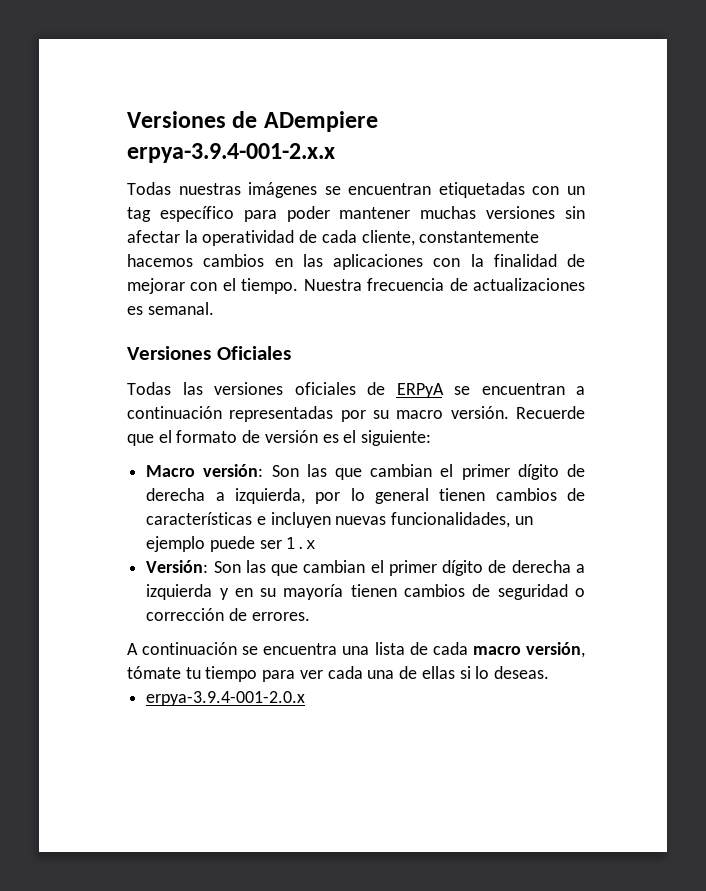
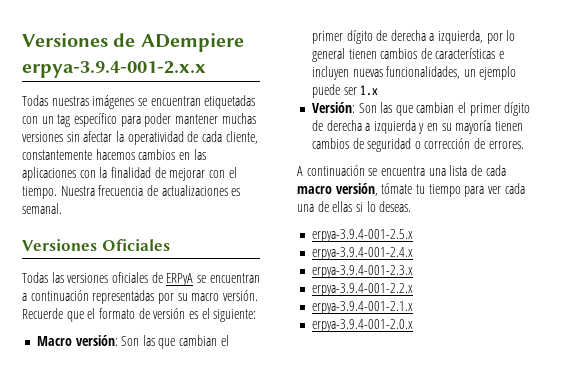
(549, 672) none -> [311,229,413,242] [311,247,413,260] [311,265,413,278] [311,283,413,296] [311,301,413,314] // erpya-3.9.4-001-2.5.x // erpya-3.9.4-001-2.4.x // erpya-3.9.4-001-2.3.x // erpya-3.9.4-001-2.2.x // erpya-3.9.4-001-2.1.x

